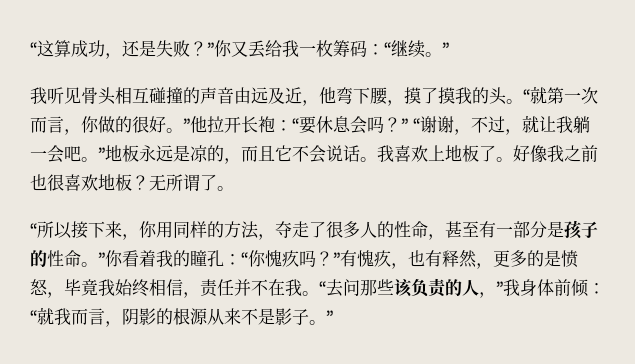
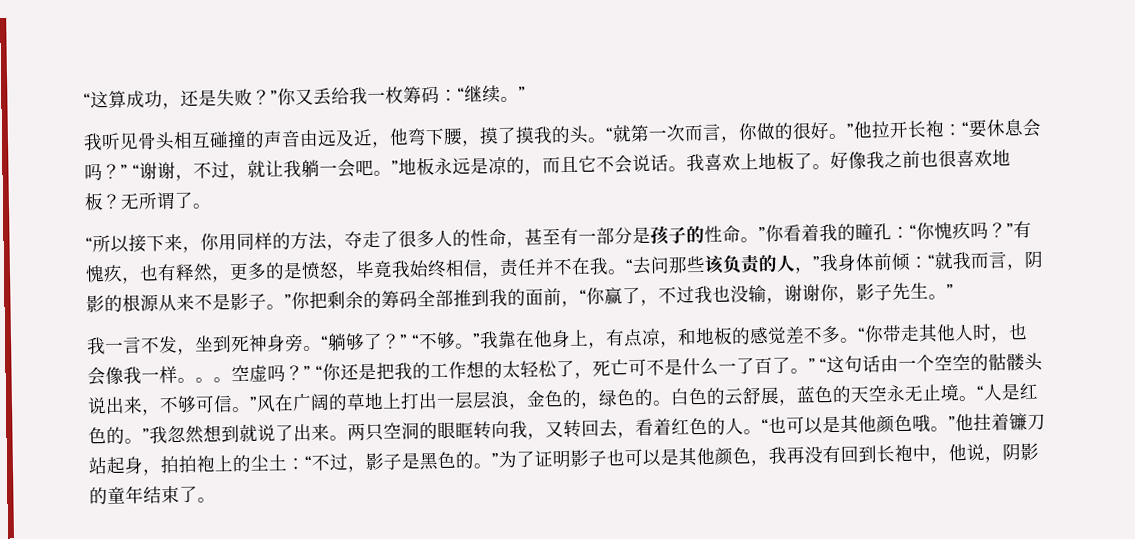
(333, 316) none -> [291,282,954,310] [86,323,1028,355] [87,352,1044,386] [87,382,1039,416] [88,413,1046,445] [88,442,1039,476] [89,485,216,505] 你把剩余的筹码全部推到我的面前，“你赢了，不过我也没输，谢谢你，影子先生。” // 我一言不发，坐到死神身旁。“躺够了？” “不够。”我靠在他身上，有点凉，和地板的感觉差不多。“你带走其他人时，也会像我一样。。。空虚吗？” “你还是把我的工作想的太轻松了，死亡可不是什么一了百了。” “这句话由一个空空的骷髅头说出来，不够可信。”风在广阔的草地上打出一层层浪，金色的，绿色的。白色的云舒展，蓝色的天空永无止境。“人是红色的。”我忽然想到就说了出来。两只空洞的眼眶转向我，又转回去，看着红色的人。“也可以是其他颜色哦。”他拄着镰刀站起身，拍拍袍上的尘土：“不过，影子是黑色的。”为了证明影子也可以是其他颜色，我再没有回到长袍中，他说，阴影的童年结束了。

